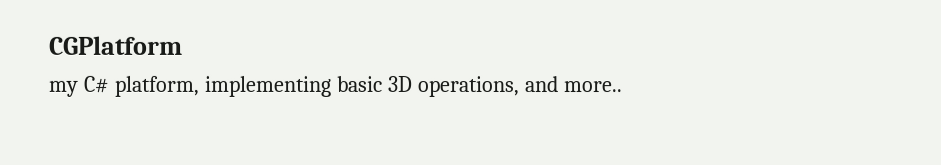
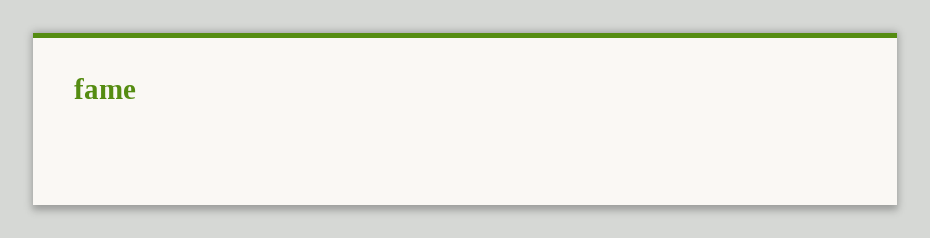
[49,35,183,55] [48,75,623,98] CGPlatform // my C# platform, implementing basic 3D operations, and more.. -> [74,78,136,99] fame

